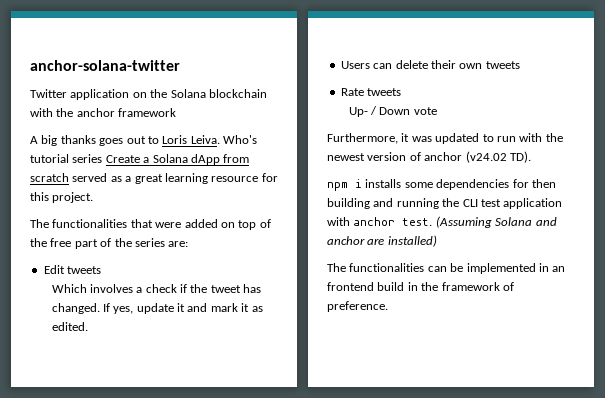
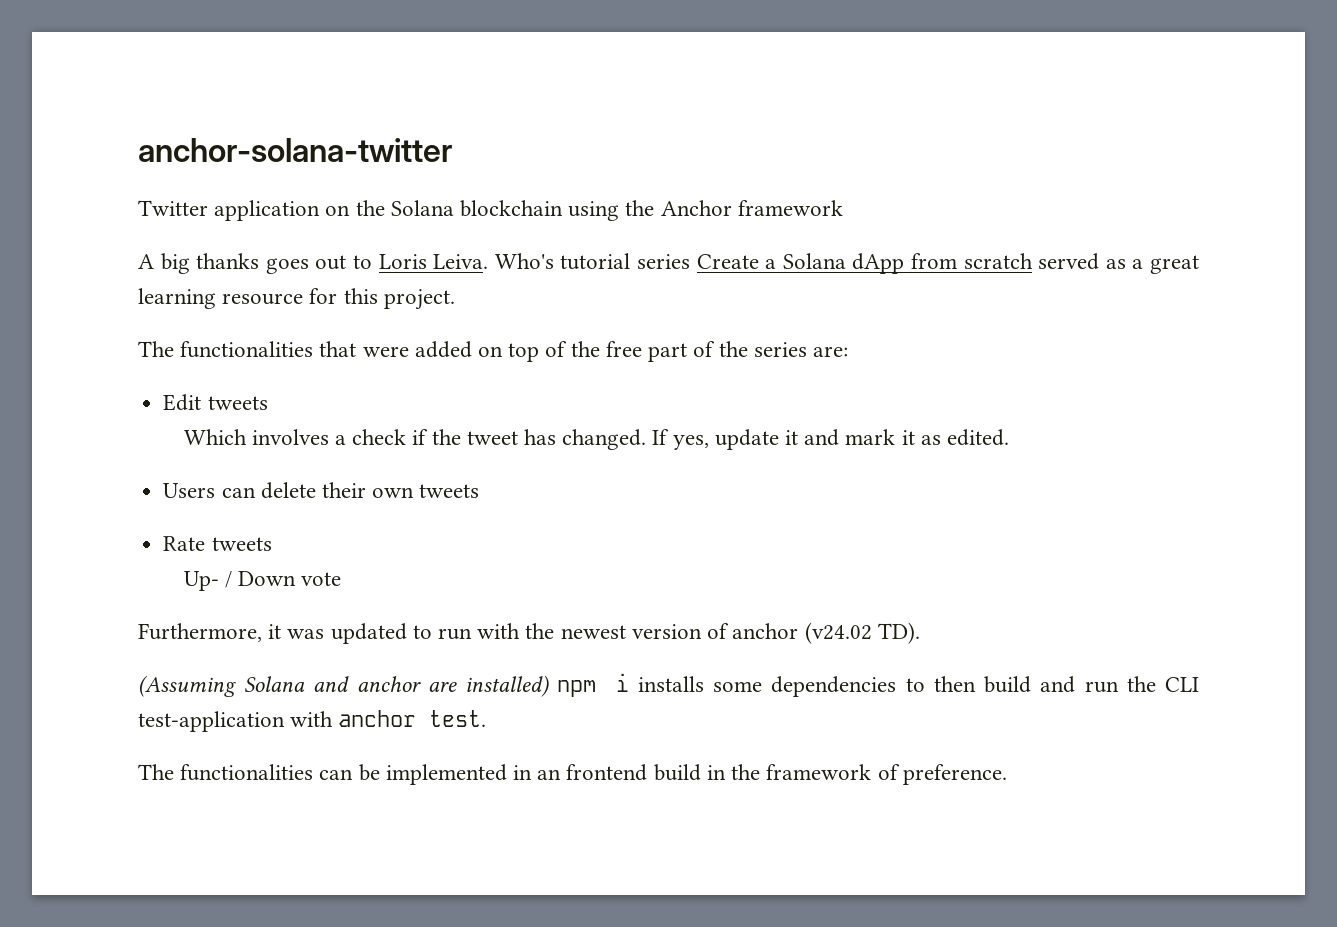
[30,108,115,117] with the anchor -> [568,200,732,221] using the Anchor
[327,179,556,191] [327,198,563,209] [327,217,433,226] npm i installs some dependencies for then building and running the CLI test application with anchor test. -> (920, 633) none
(437, 241) none -> [557,673,1199,697] [138,710,487,732] npm i installs some dependencies to then build and run the CLI test-application with anchor test.

